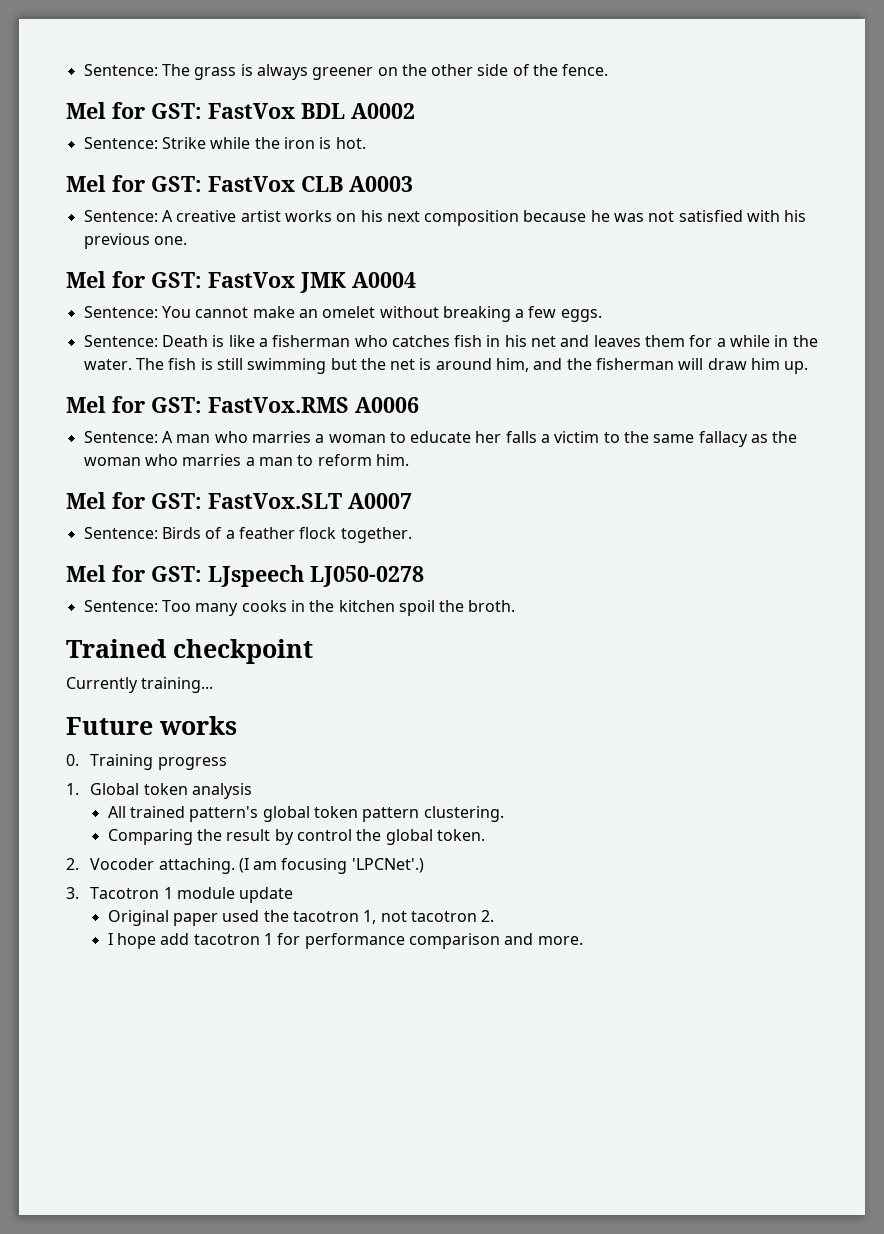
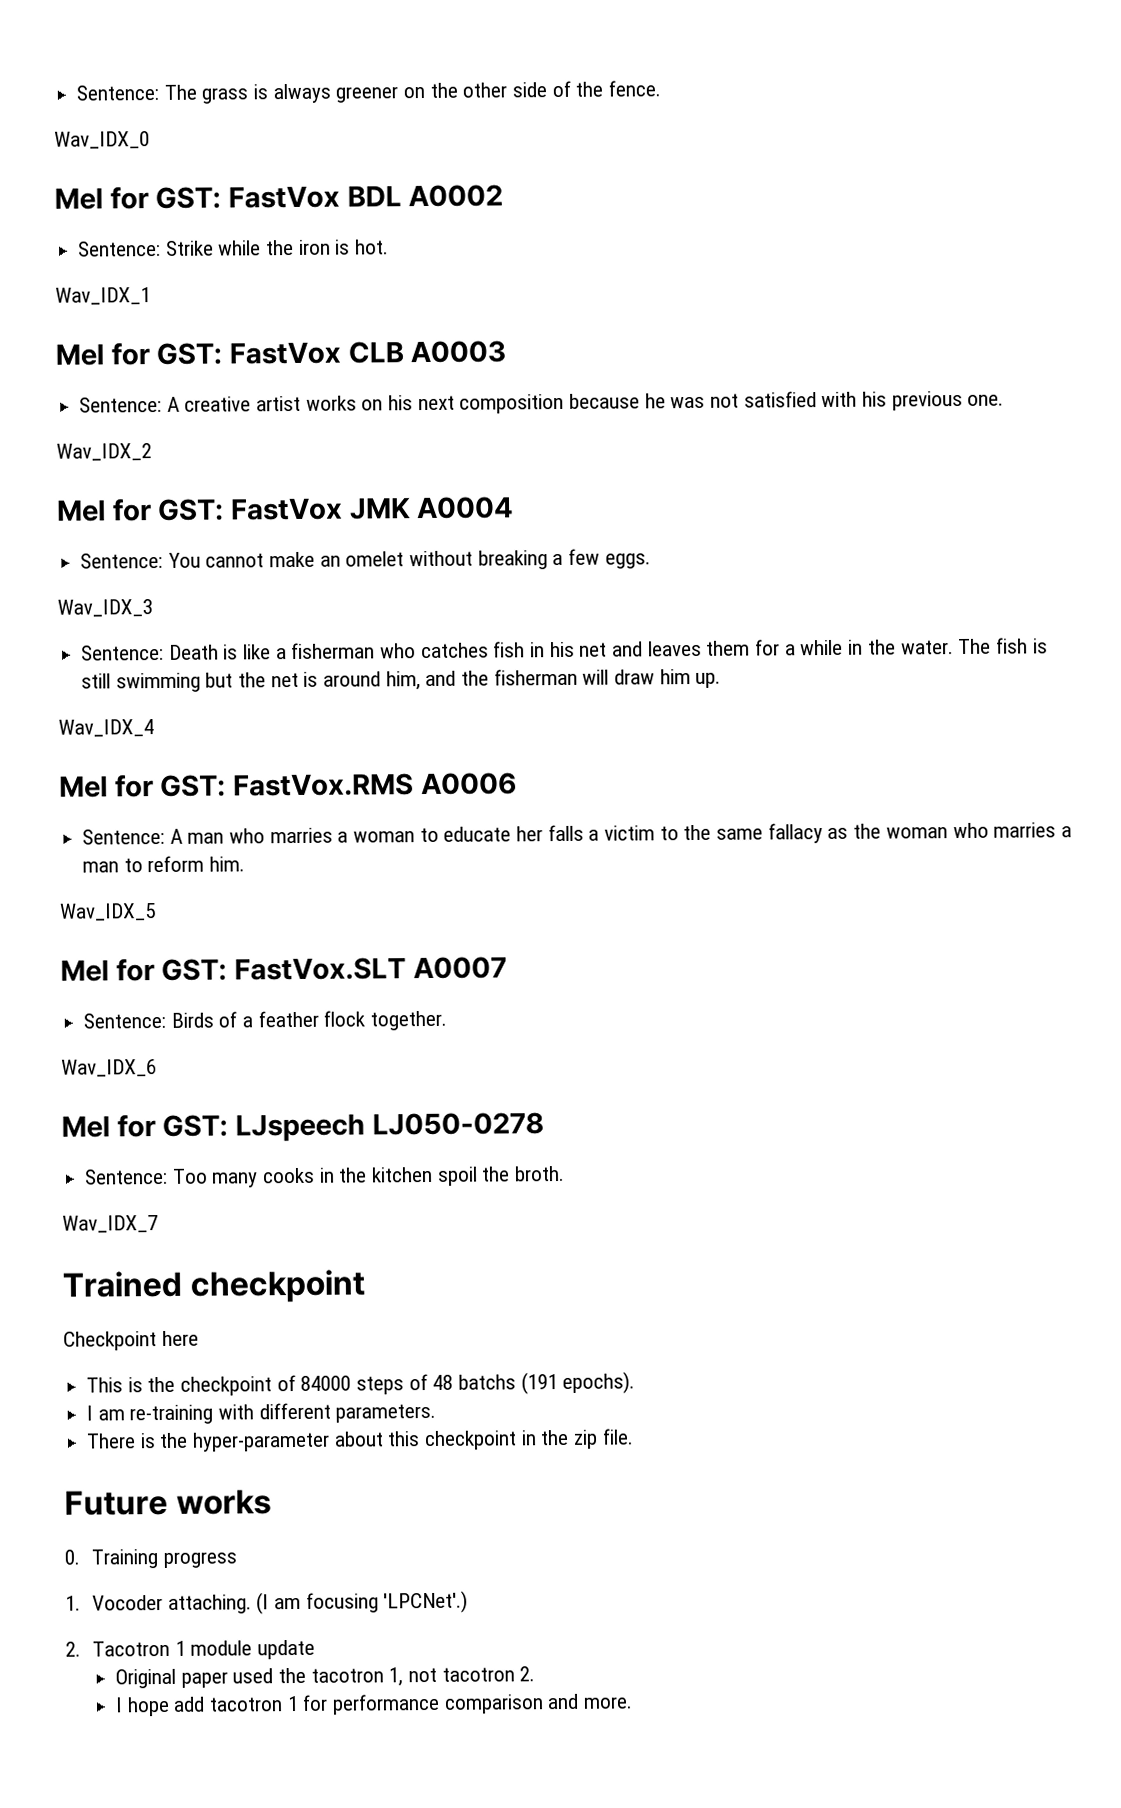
(609, 70) none -> [54,131,150,149] // Wav_IDX_0
(366, 143) none -> [55,287,151,305] // Wav_IDX_1
(187, 240) none -> [56,443,152,461] // Wav_IDX_2
(602, 315) none -> [57,599,153,617] // Wav_IDX_3
(809, 367) none -> [58,719,154,737] // Wav_IDX_4
(409, 460) none -> [59,903,156,921] // Wav_IDX_5
(412, 535) none -> [61,1059,157,1077] // Wav_IDX_6
(516, 606) none -> [62,1215,158,1233] // Wav_IDX_7
[66,677,214,693] Currently training... -> [63,1330,199,1351] [86,1371,636,1396] [86,1402,437,1425] [86,1428,634,1452] Checkpoint here // This is the checkpoint of 84000 steps of 48 batchs (191 epochs). // I am re-training with different parameters. // There is the hyper-parameter about this checkpoint in the zip file.
[90,783,252,799] [107,806,504,822] [107,829,486,845] [66,858,79,870] Global token analysis // All trained pattern's global token pattern clustering. // Comparing the result by control the global token. // 2. -> (81, 1603) none
[66,887,79,899] 3. -> [65,1641,81,1657] 2.

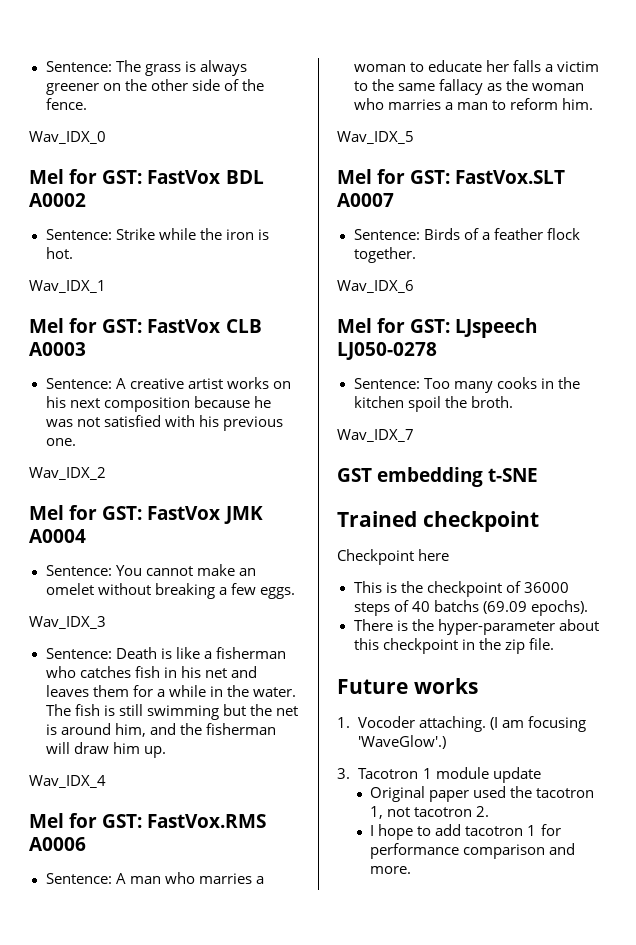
(158, 1224) none -> [337,467,539,487] // GST embedding t-SNE
[300,1375,352,1391] 84000 -> [523,582,569,593] 36000
[432,1371,636,1395] [86,1402,437,1425] 48 batchs (191 epochs). // I am re-training with different parameters. -> [411,600,588,616] 40 batchs (69.09 epochs).
[64,1549,237,1569] // 0. Training progress -> (478, 686) none
[383,1590,469,1614] [65,1641,81,1657] 'LPCNet'.) // 2. -> [357,735,446,749] [337,768,350,779] 'WaveGlow'.) // 3.
(170, 1706) none -> [417,826,432,836] to

